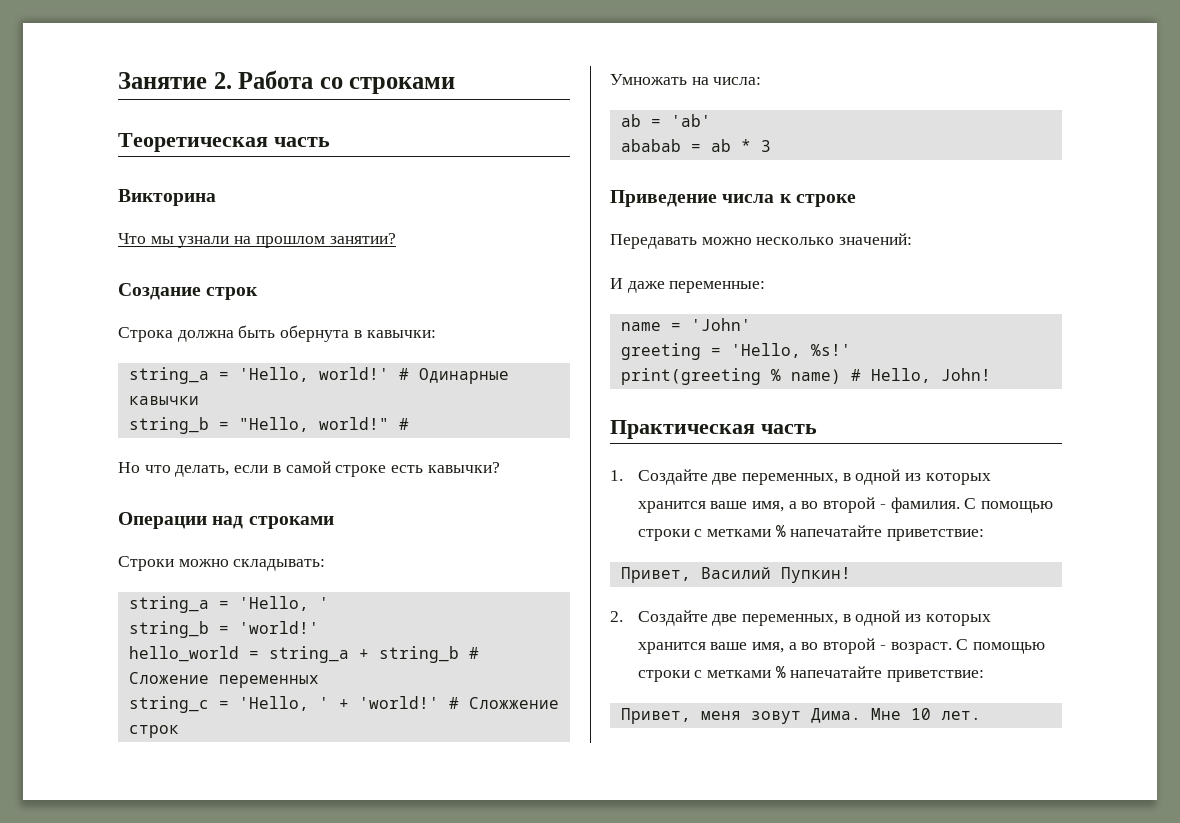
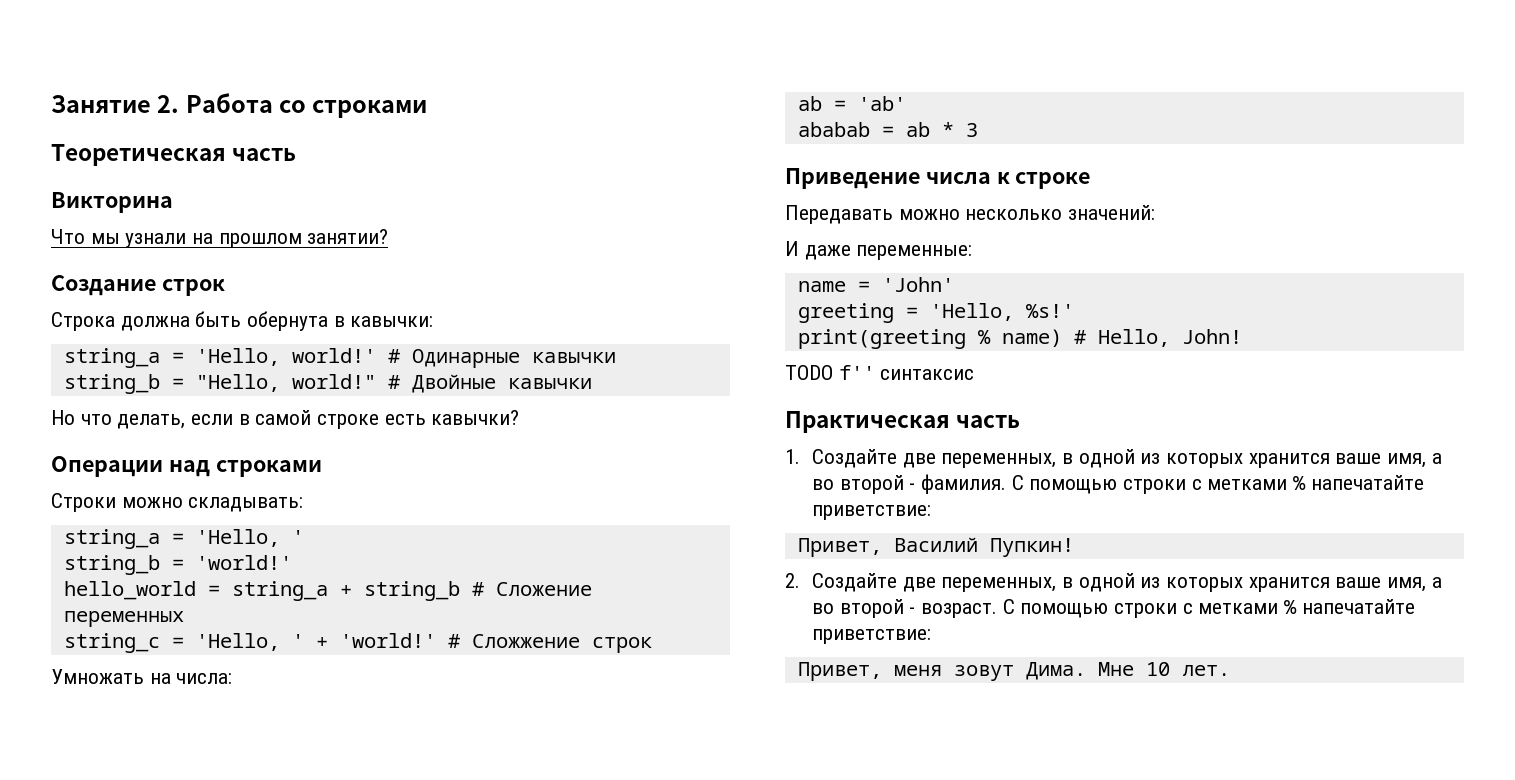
(409, 424) none -> [411,374,592,393] Двойные кавычки
(991, 374) none -> [785,365,975,380] // TODO f'' синтаксис

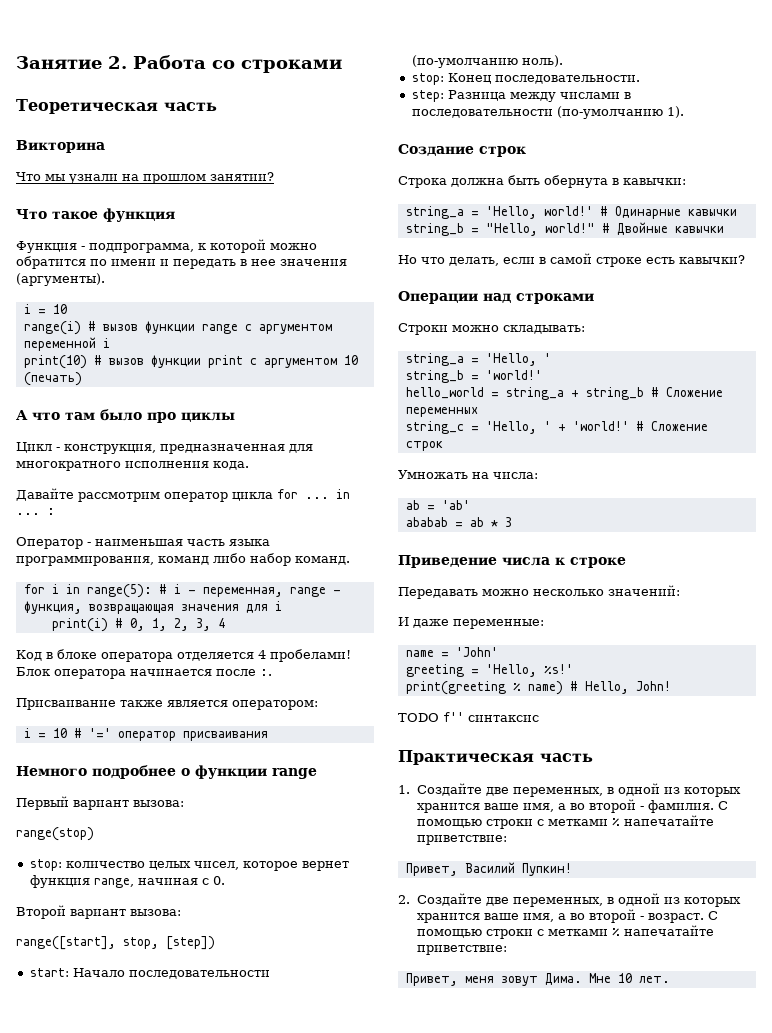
(389, 236) none -> [16,208,175,222] [16,239,317,253] [16,256,347,269] [16,273,105,286] [23,304,67,314] [23,321,332,335] [23,337,110,351] [23,355,358,369] [23,372,82,386] [16,409,235,423] [16,442,313,454] [16,461,249,471] [16,488,350,502] [16,508,55,515] [16,537,270,549] [16,553,350,566] [23,584,341,598] [23,601,282,614] [51,618,225,632] [16,649,351,662] [16,667,272,679] [16,698,318,710] [23,728,268,741] [16,765,317,779] [16,796,184,810] [16,827,94,841] [29,859,349,871] [29,875,225,888] [16,905,181,919] [16,936,215,950] [29,968,270,979] [411,55,563,68] [411,73,640,85] [411,90,631,102] [411,106,684,119] // Что такое функция // Функция - подпрограмма, к которой можно обратится по имени и передать в нее значения (аргументы). // i = 10 // range(i) # вызов функции range с аргументом переменной i // print(10) # вызов функции print c аргументом 10 (печать) // А что там было про циклы // Цикл - конструкция, предназначенная для многократного исполнения кода. // Давайте рассмотрим оператор цикла for ... in ... : // Оператор - наименьшая часть языка программирования, команд либо набор команд. // for i in range(5): # i - переменная, range - функция, возвращающая значения для i // print(i) # 0, 1, 2, 3, 4 // Код в блоке оператора отделяется 4 пробелами! Блок оператора начинается после :. // Присваивание также является оператором: // i = 10 # '=' оператор присваивания // Немного подробнее о функции range // Первый вариант вызова: // range(stop) // stop: количество целых чисел, которое вернет функция range, начиная с 0. // Второй вариант вызова: // range([start], stop, [step]) // start: Начало последовательности (по-умолчанию ноль). // stop: Конец последовательности. // step: Разница между числами в последовательности (по-умолчанию 1).
[471,634,580,648] Cложжение -> [650,421,708,432] Cложение

